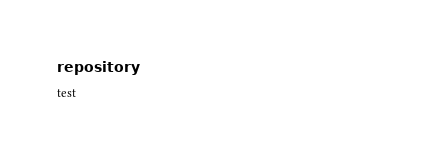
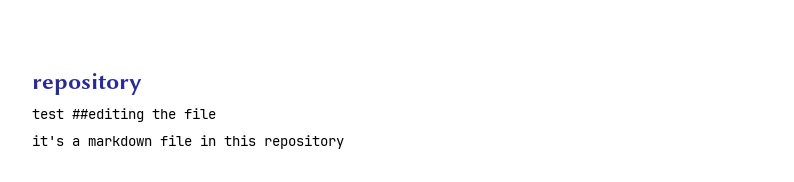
(76, 93) none -> [72,108,216,122] [32,135,344,149] ##editing the file // it's a markdown file in this repository

